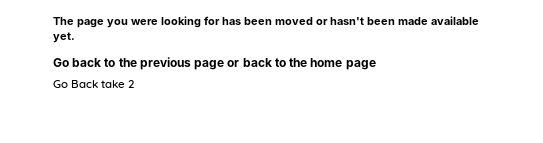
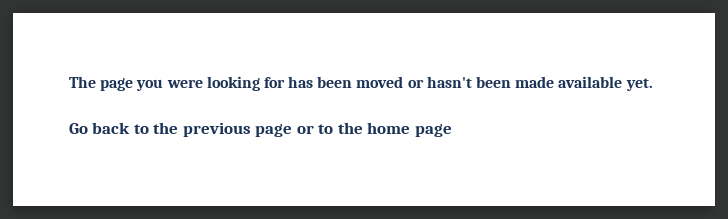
[242,58,272,67] back -> (314, 129) none
[53,80,135,88] // Go Back take 2 -> (452, 130) none

